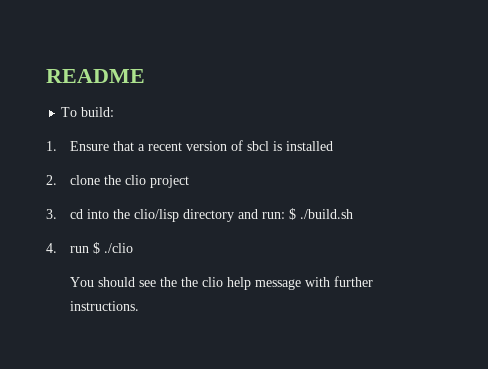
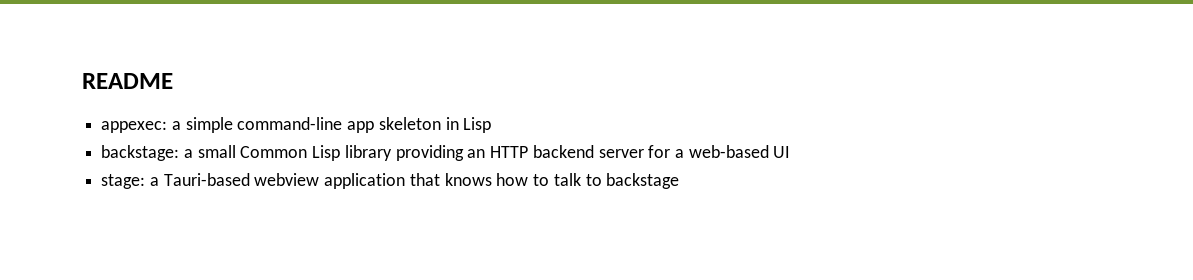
[61,107,115,117] [46,140,334,151] [46,175,190,188] [46,208,354,222] [46,242,134,254] [70,276,374,290] [70,301,140,311] To build: // 1. Ensure that a recent version of sbcl is installed // 2. clone the clio project // 3. cd into the clio/lisp directory and run: $ ./build.sh // 4. run $ ./clio // You should see the the clio help message with further instructions. -> [101,117,492,133] [101,145,791,161] [101,173,680,189] appexec: a simple command-line app skeleton in Lisp // backstage: a small Common Lisp library providing an HTTP backend server for a web-based UI // stage: a Tauri-based webview application that knows how to talk to backstage

